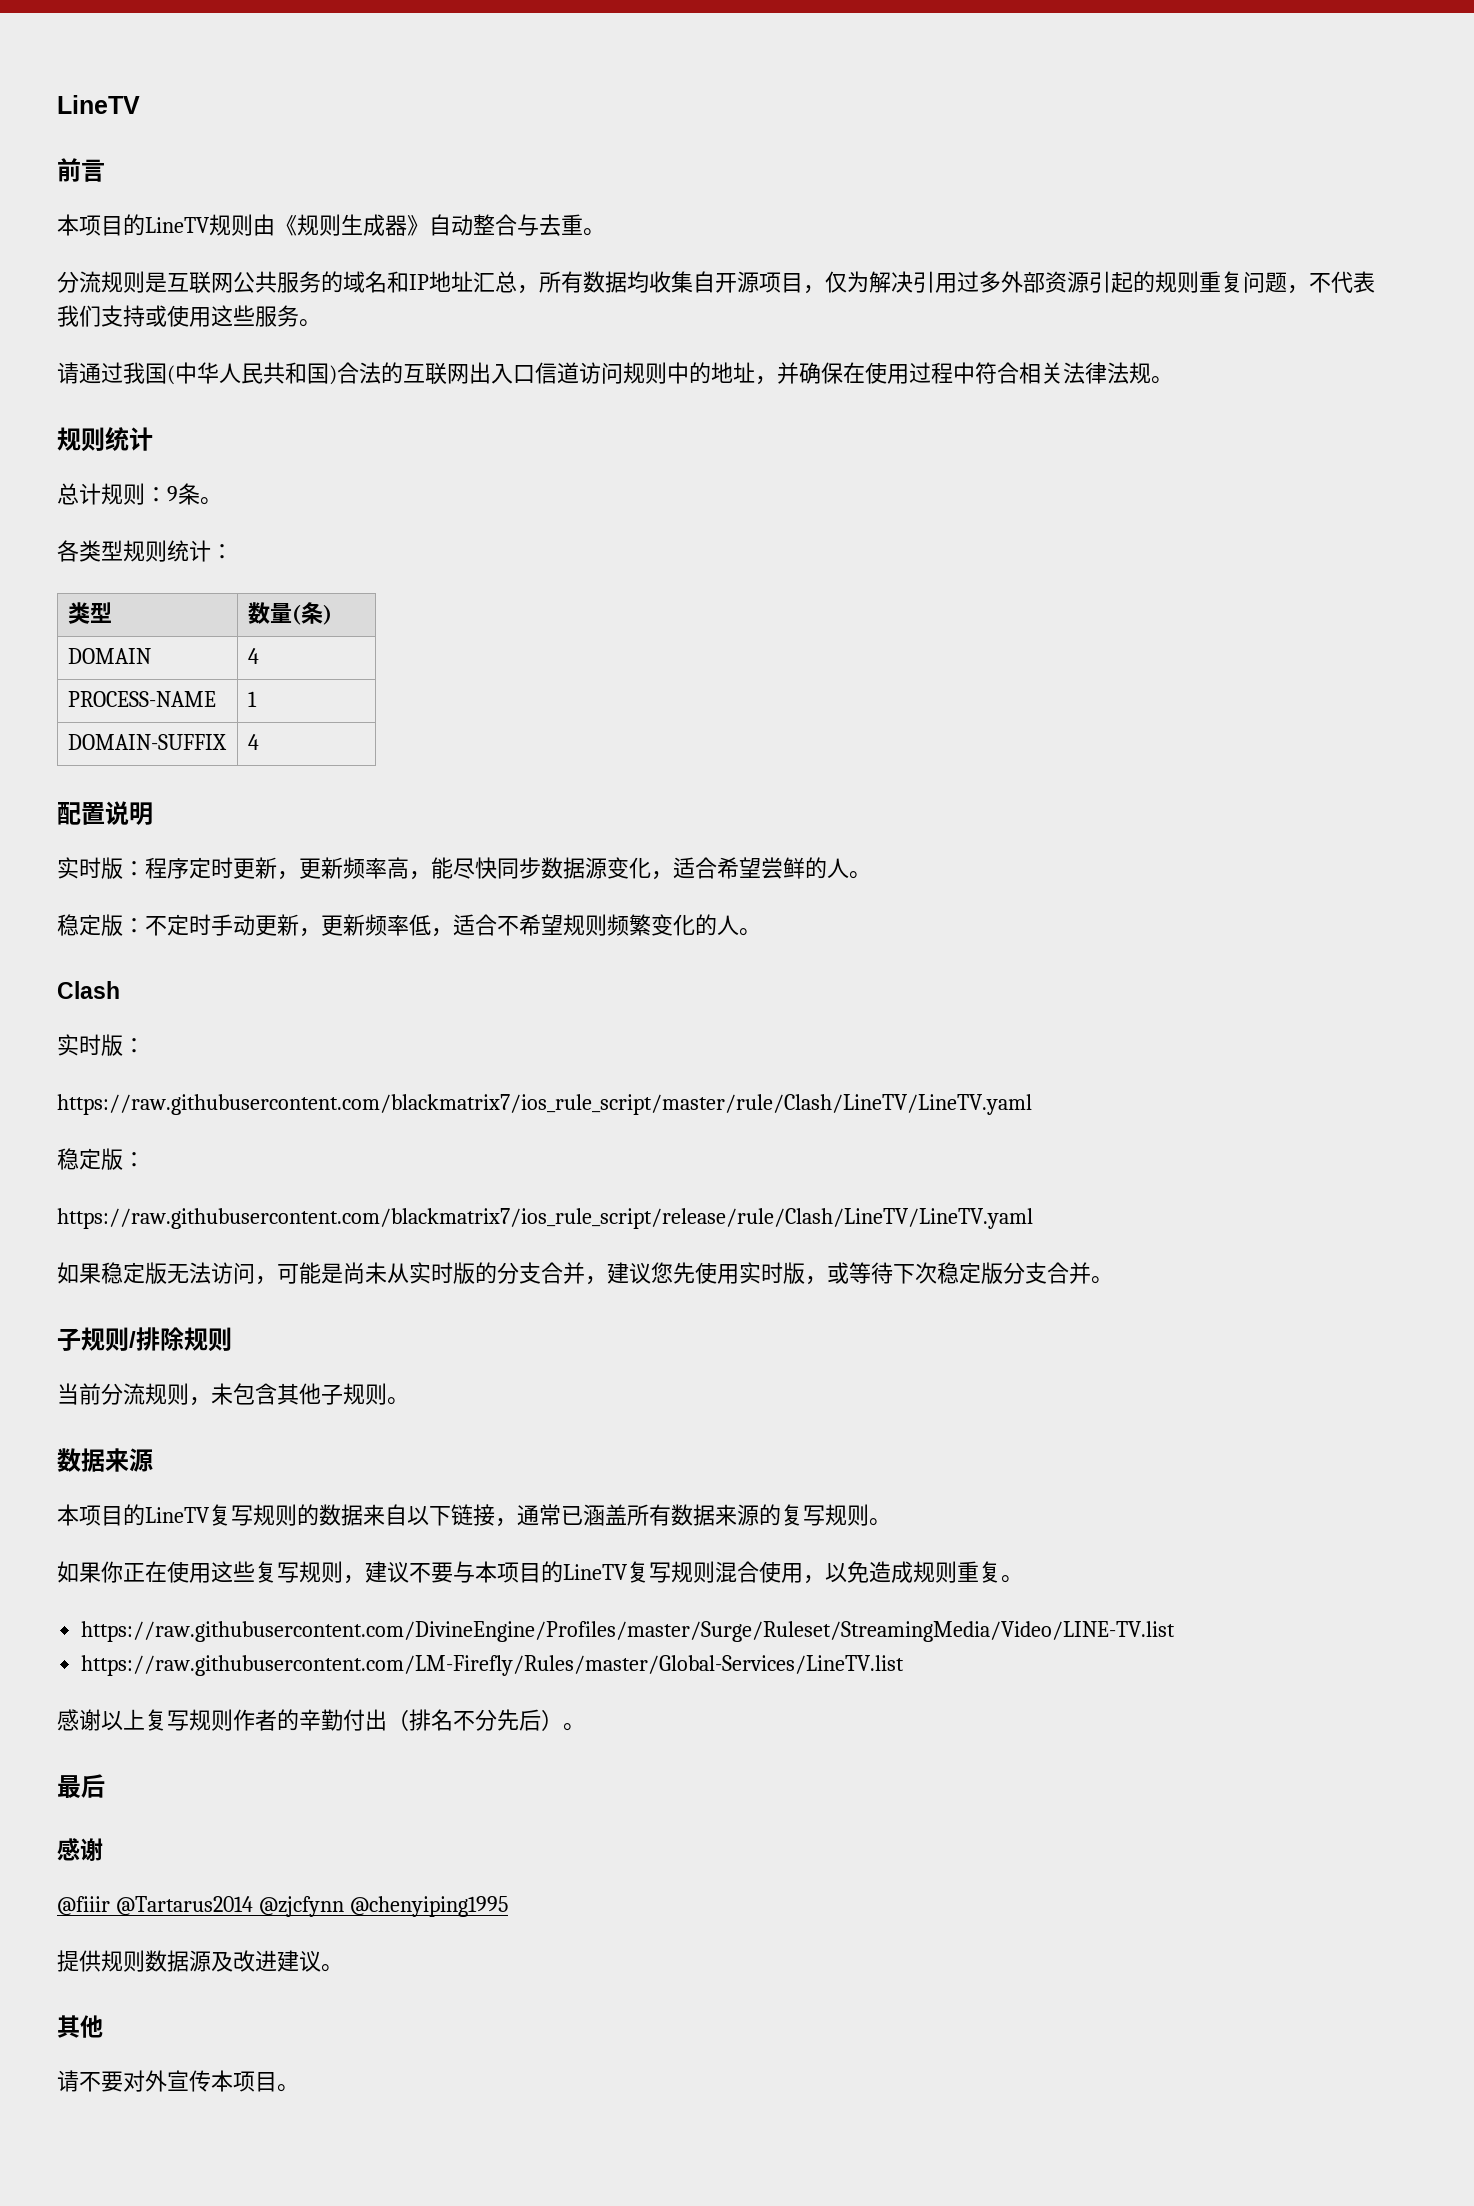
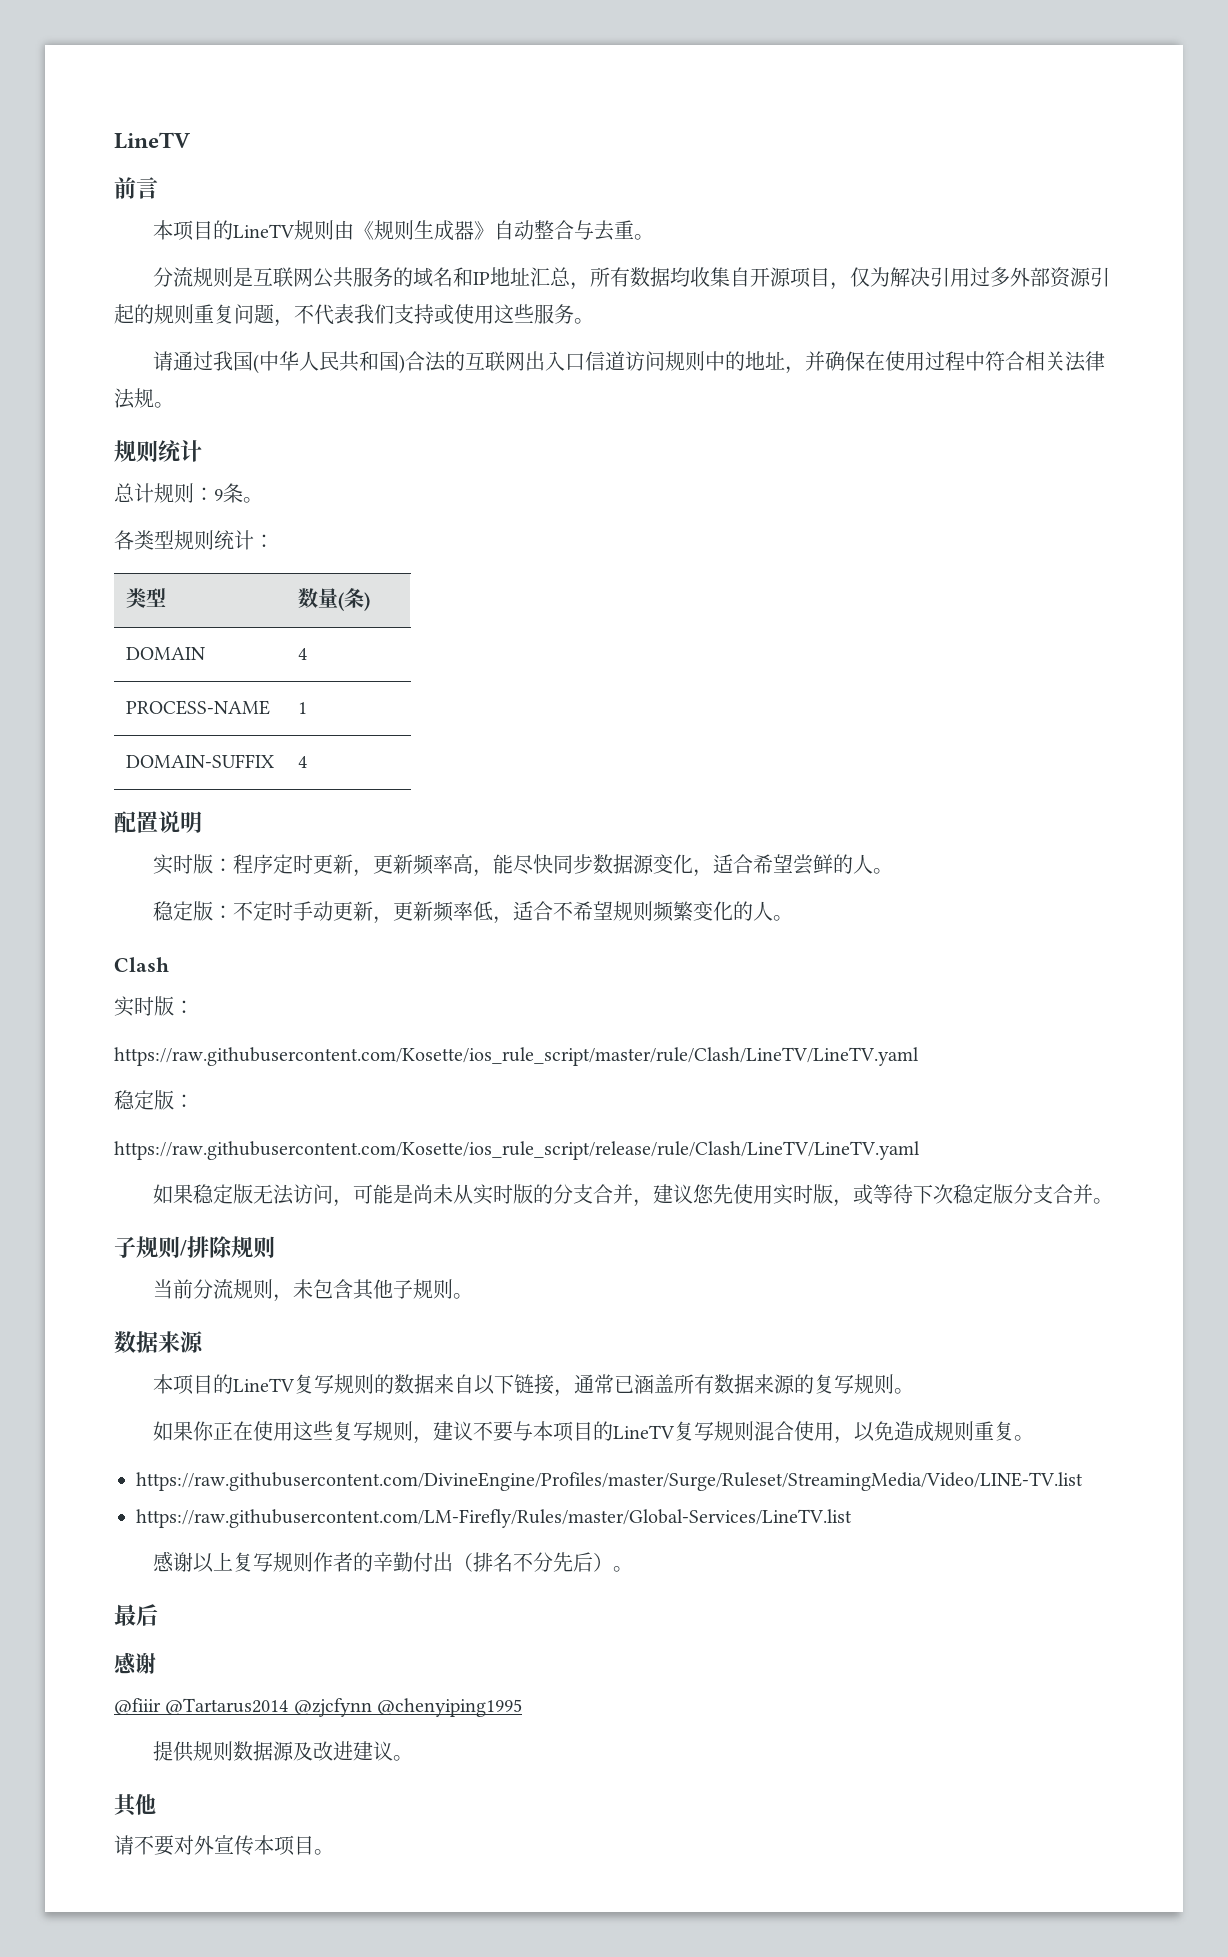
[57,1094,1032,1115] https://raw.githubusercontent.com/blackmatrix7/ios_rule_script/master/rule/Clash/LineTV/LineTV.yaml -> [114,1047,919,1066] https://raw.githubusercontent.com/Kosette/ios_rule_script/master/rule/Clash/LineTV/LineTV.yaml
[57,1208,1033,1229] https://raw.githubusercontent.com/blackmatrix7/ios_rule_script/release/rule/Clash/LineTV/LineTV.yaml -> [114,1141,920,1160] https://raw.githubusercontent.com/Kosette/ios_rule_script/release/rule/Clash/LineTV/LineTV.yaml

